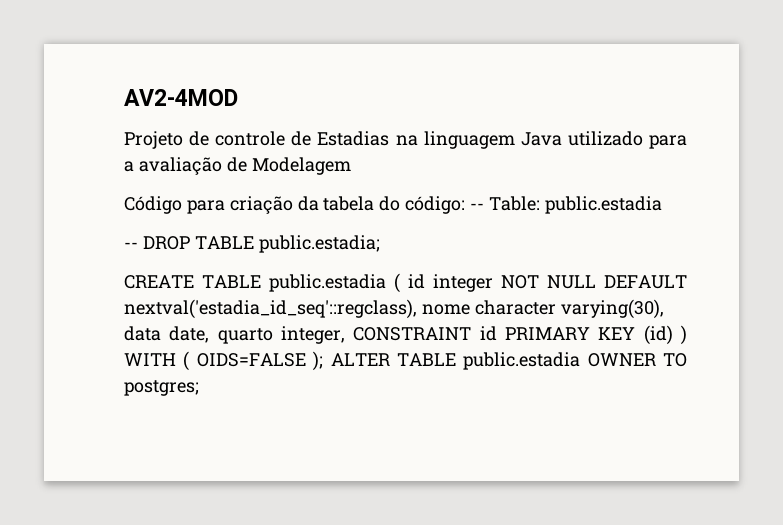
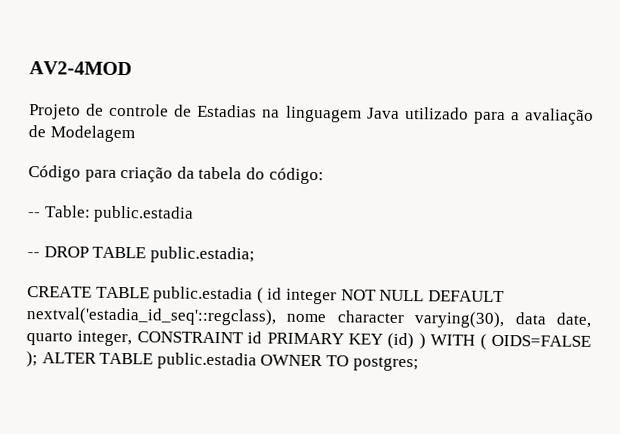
(466, 205) none -> (324, 176) //

